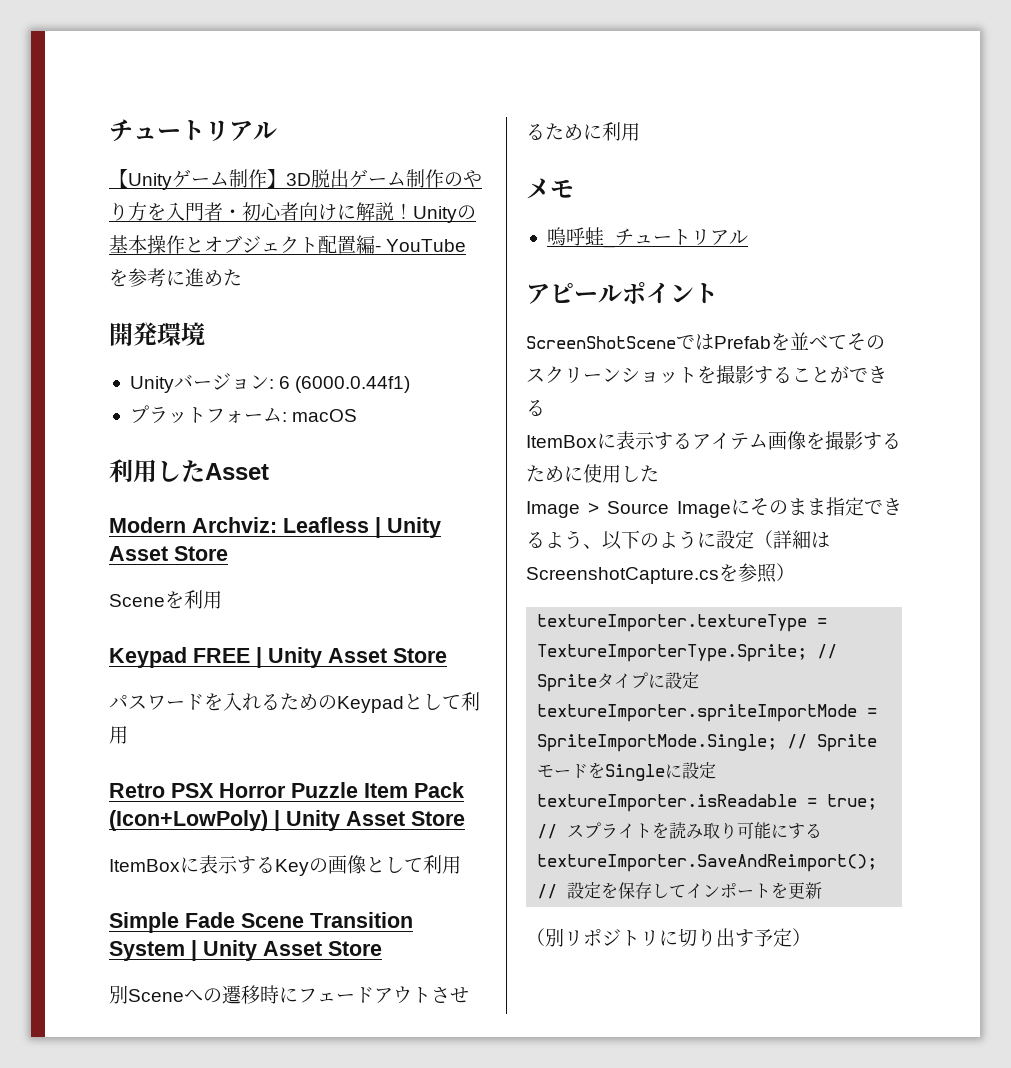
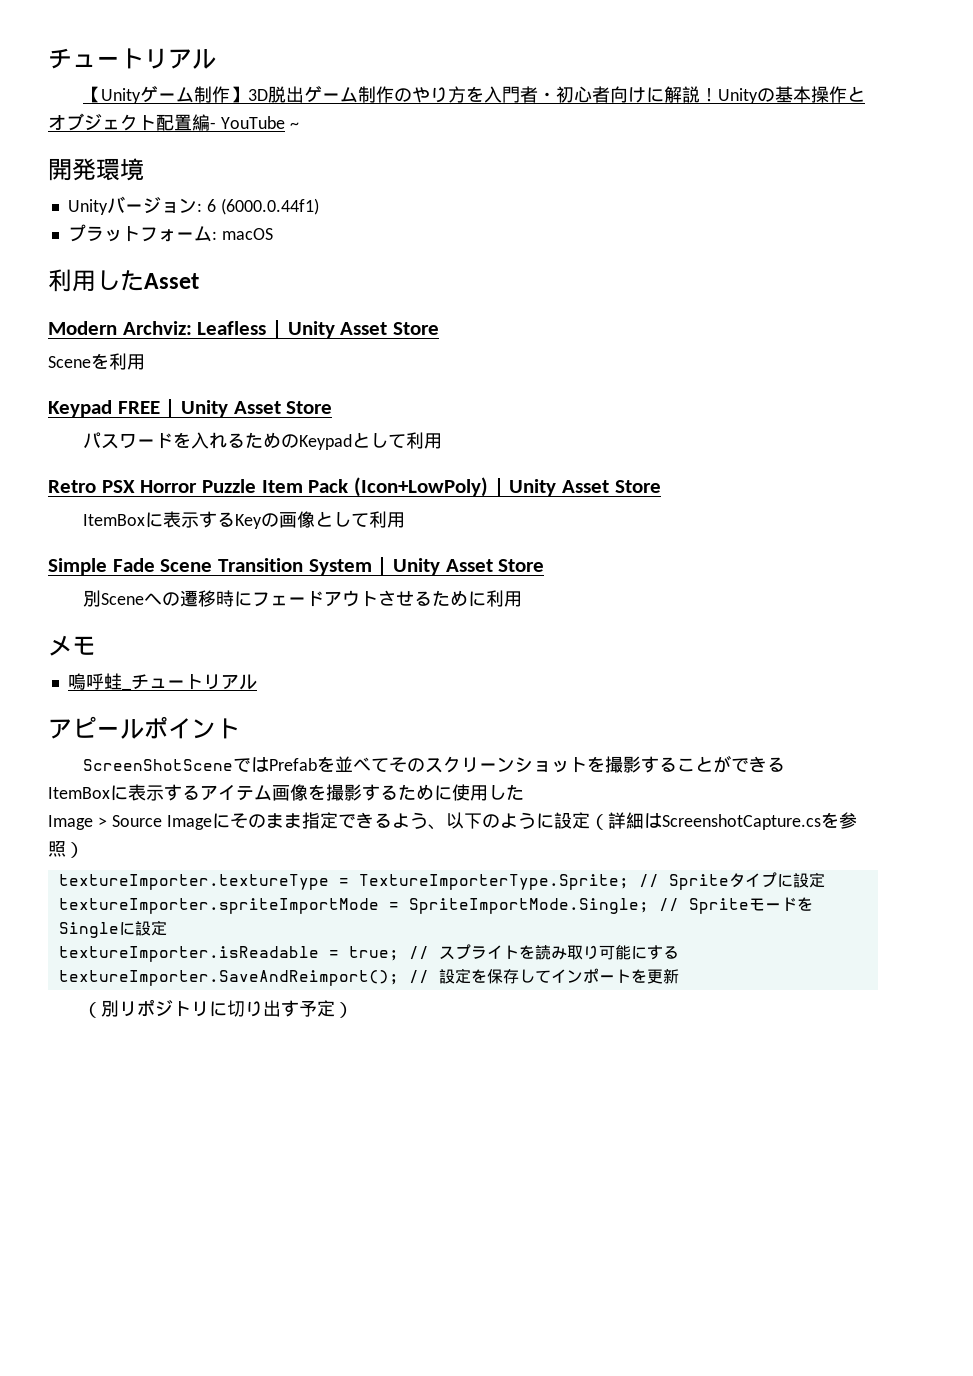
[109,268,242,287] を参考に進めた -> [289,122,299,129] ~

